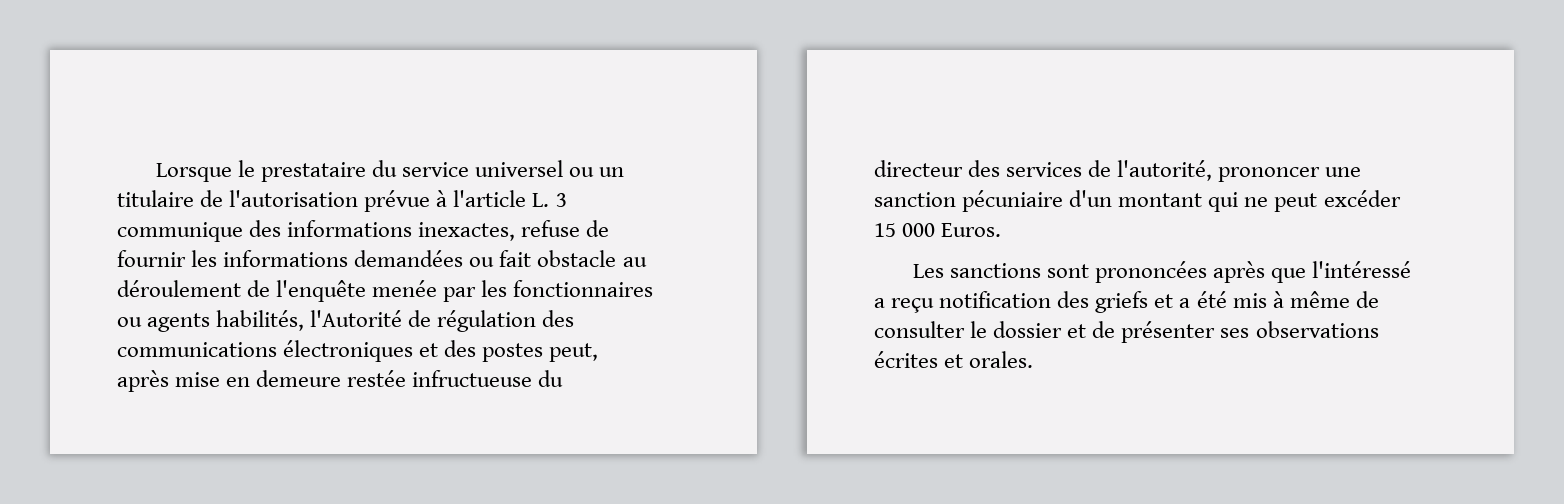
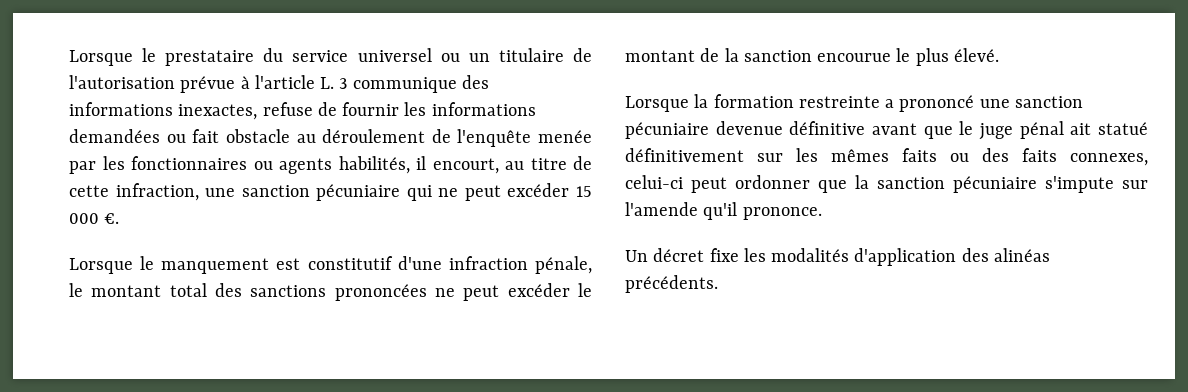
[310,310,575,332] [117,340,599,362] [117,370,564,392] [874,160,1362,182] [874,190,1203,212] l'Autorité de régulation des communications électroniques et des postes peut, après mise en demeure restée infructueuse du directeur des services de l'autorité, prononcer une sanction pécuniaire d'un montant -> [416,156,592,174] [69,183,401,201] il encourt, au titre de cette infraction, une sanction pécuniaire
[941,223,1002,237] [912,261,1412,283] [874,291,1379,313] [874,321,1379,343] [874,351,1034,368] Euros. // Les sanctions sont prononcées après que l'intéressé a reçu notification des griefs et a été mis à même de consulter le dossier et de présenter ses observations écrites et orales. -> [104,213,120,224] [69,256,592,274] [69,283,592,301] [625,48,999,66] [625,94,1083,112] [625,121,1148,140] [625,148,1148,166] [625,175,1148,193] [625,202,822,220] [625,248,1050,266] [625,275,718,293] €. // Lorsque le manquement est constitutif d'une infraction pénale, le montant total des sanctions prononcées ne peut excéder le montant de la sanction encourue le plus élevé. // Lorsque la formation restreinte a prononcé une sanction pécuniaire devenue définitive avant que le juge pénal ait statué définitivement sur les mêmes faits ou des faits connexes, celui-ci peut ordonner que la sanction pécuniaire s'impute sur l'amende qu'il prononce. // Un décret fixe les modalités d'application des alinéas précédents.

